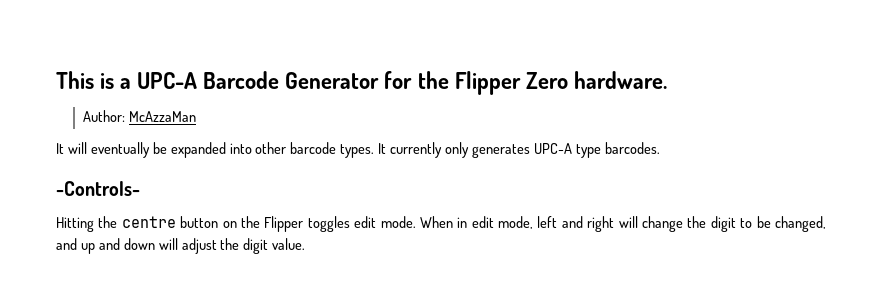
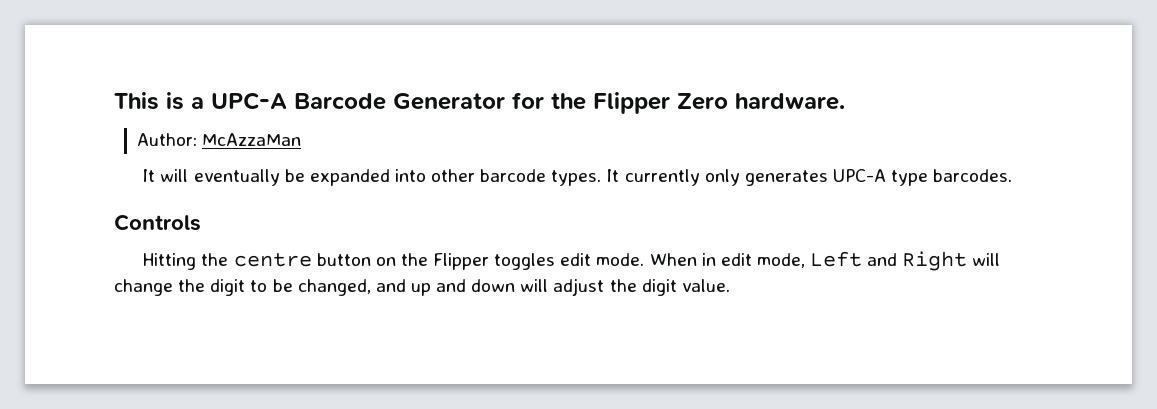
[56,181,140,196] -Controls- -> [114,214,201,231] Controls
[537,216,615,232] left and right -> [810,251,968,271] Left and Right

